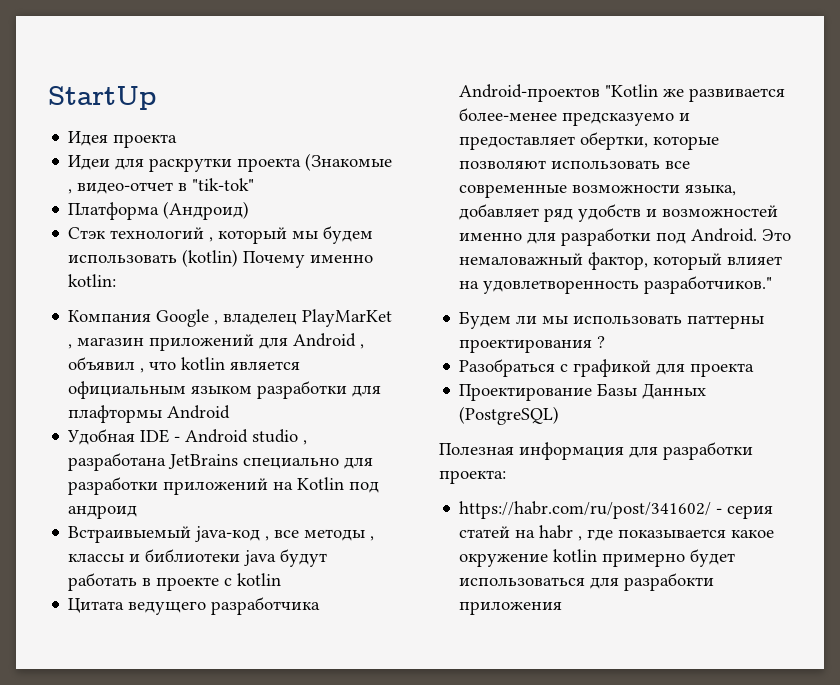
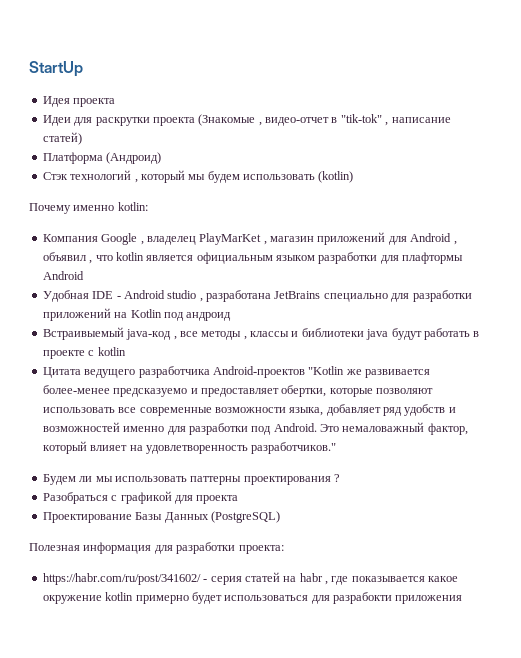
(255, 184) none -> [385,117,451,126] [42,132,82,145] , написание статей)
(239, 258) none -> (354, 177) //

